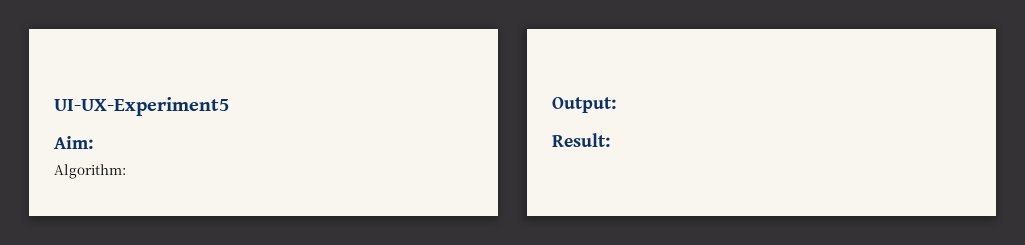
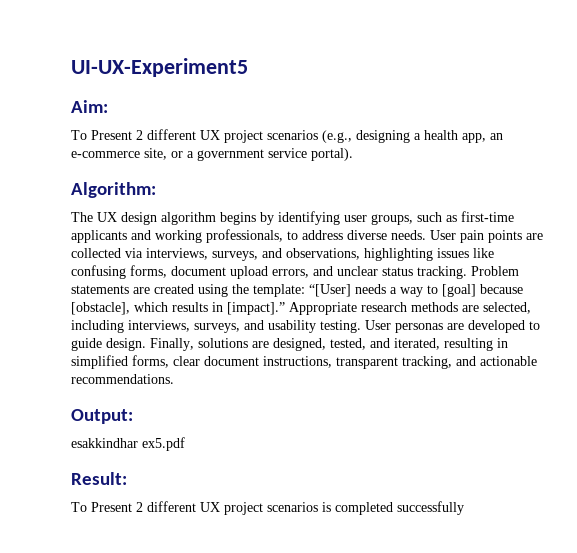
[54,164,126,179] Algorithm: -> [71,129,503,143] [71,148,353,161] [71,182,156,198] [71,211,514,225] [71,229,543,243] [71,248,494,261] [71,265,519,279] [71,284,523,297] [71,302,531,315] [71,320,540,333] [71,338,508,351] [71,355,537,369] [71,374,174,384] To Present 2 different UX project scenarios (e.g., designing a health app, an e-commerce site, or a government service portal). // Algorithm: // The UX design algorithm begins by identifying user groups, such as first-time applicants and working professionals, to address diverse needs. User pain points are collected via interviews, surveys, and observations, highlighting issues like confusing forms, document upload errors, and unclear status tracking. Problem statements are created using the template: “[User] needs a way to [goal] because [obstacle], which results in [impact].” Appropriate research methods are selected, including interviews, surveys, and usability testing. User personas are developed to guide design. Finally, solutions are designed, tested, and iterated, resulting in simplified forms, clear document instructions, transparent tracking, and actionable recommendations.
(616, 105) none -> [71,437,185,451] // esakkindhar ex5.pdf
(610, 140) none -> [71,501,464,515] // To Present 2 different UX project scenarios is completed successfully

